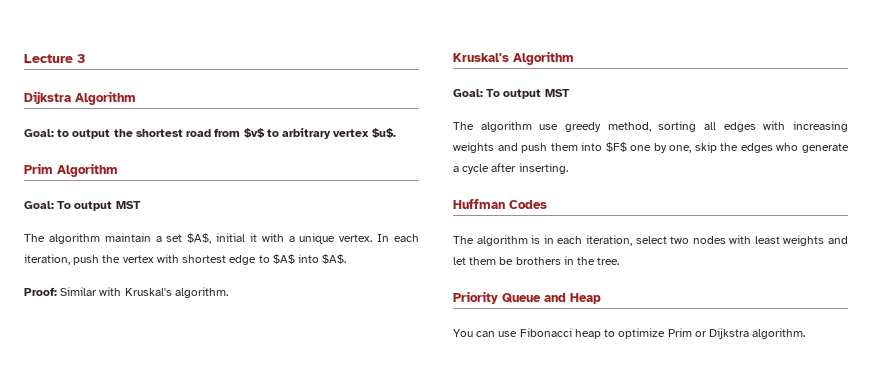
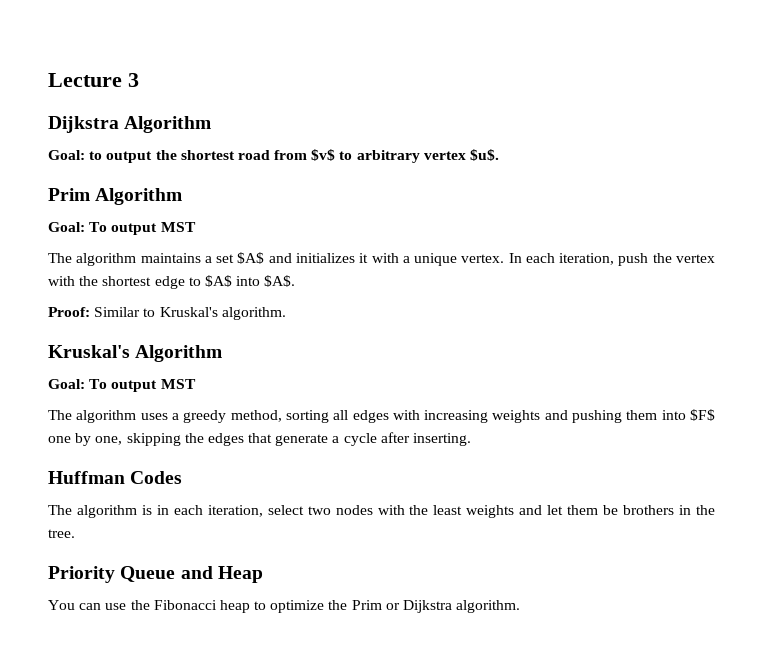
[104,233,151,242] maintain -> [140,253,201,263] maintains
[187,233,246,244] $A$, initial -> [237,252,355,264] $A$ and initializes
(179, 258) none -> [79,276,99,286] the
[99,287,122,296] with -> [143,308,156,317] to
[539,124,559,130] use -> [140,413,179,420] uses a
[521,143,548,153] push -> [572,410,623,423] pushing
[694,142,717,153] skip -> [126,433,181,446] skipping
[776,143,799,151] who -> [248,433,273,443] that
(752, 239) none -> [409,505,429,515] the
(518, 334) none -> [130,600,150,610] the
(666, 333) none -> [328,600,348,610] the

